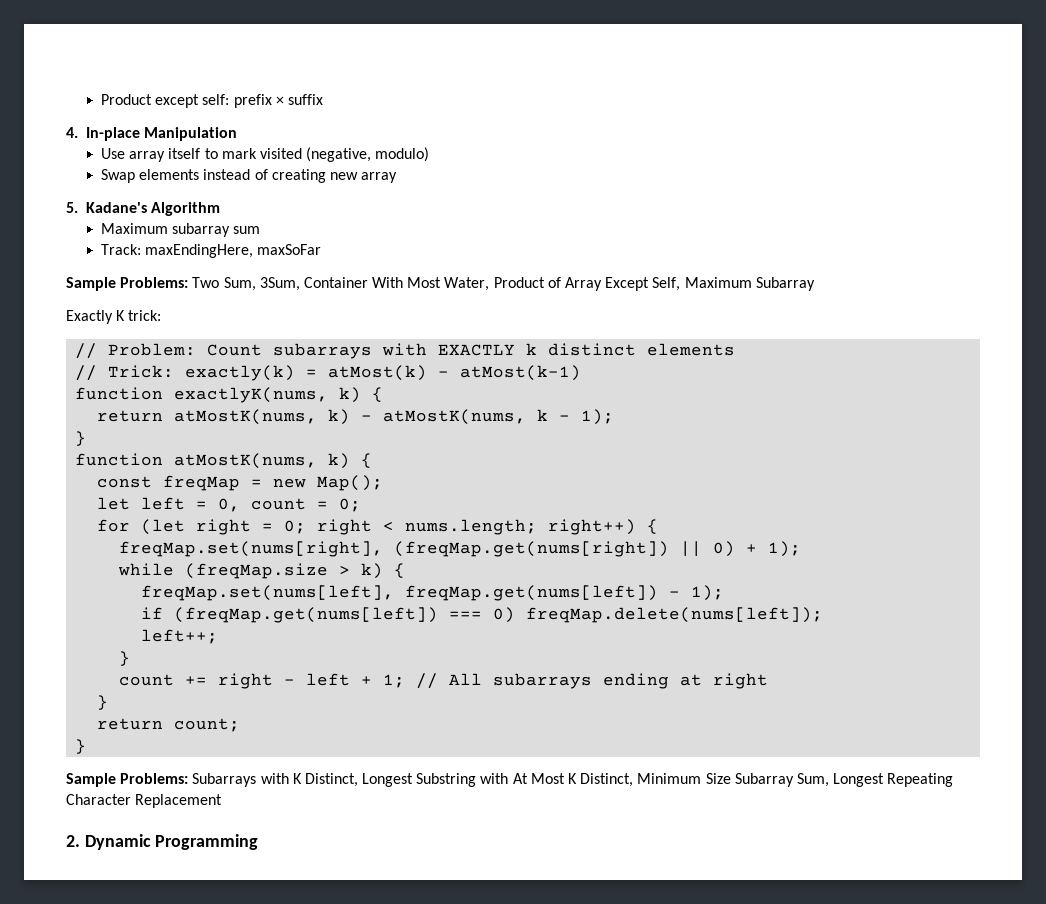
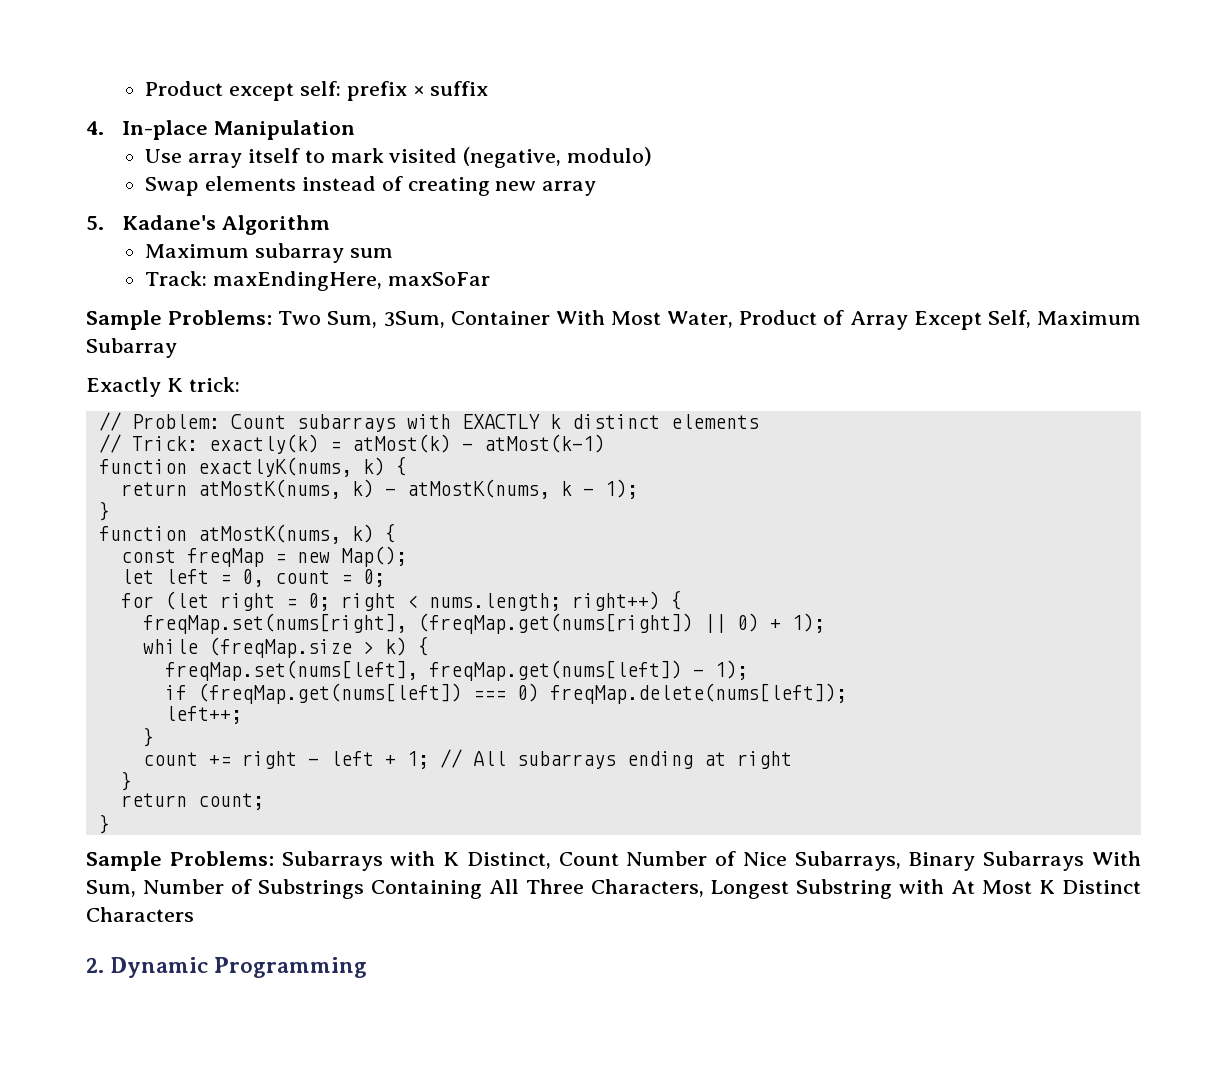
(358, 780) none -> [558,851,1141,871] [86,879,704,899] Count Number of Nice Subarrays, Binary Subarrays With Sum, Number of Substrings Containing All Three Characters,
[580,773,954,787] [66,794,223,808] Distinct, Minimum Size Subarray Sum, Longest Repeating Character Replacement -> [1062,880,1142,894] [86,907,194,922] Distinct Characters

